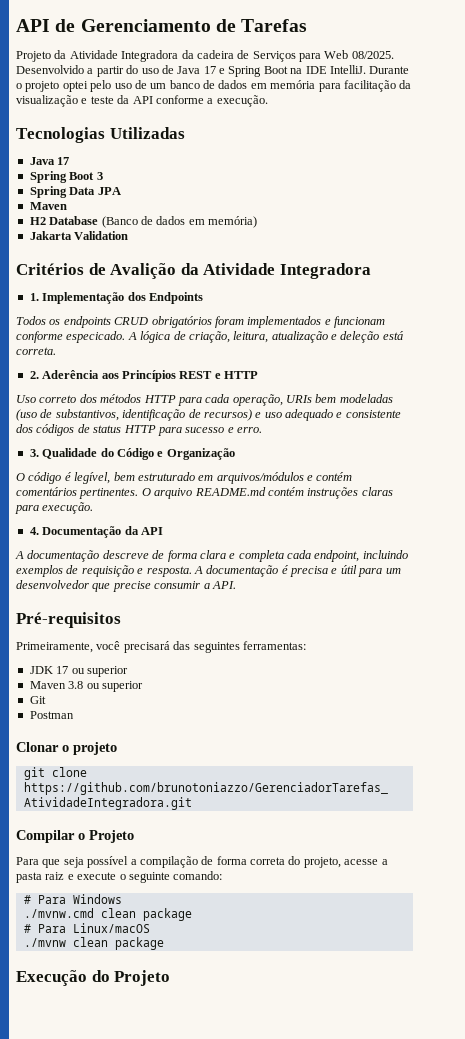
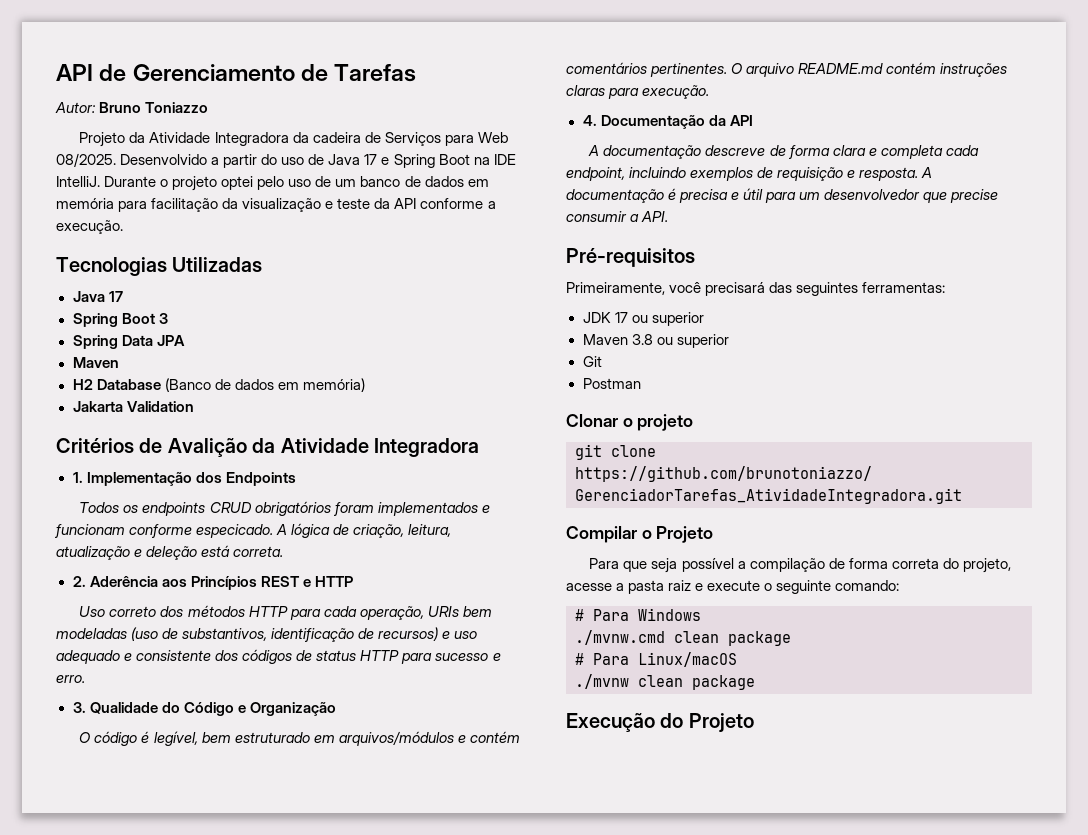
(308, 25) none -> [55,102,209,113] // Autor: Bruno Toniazzo

